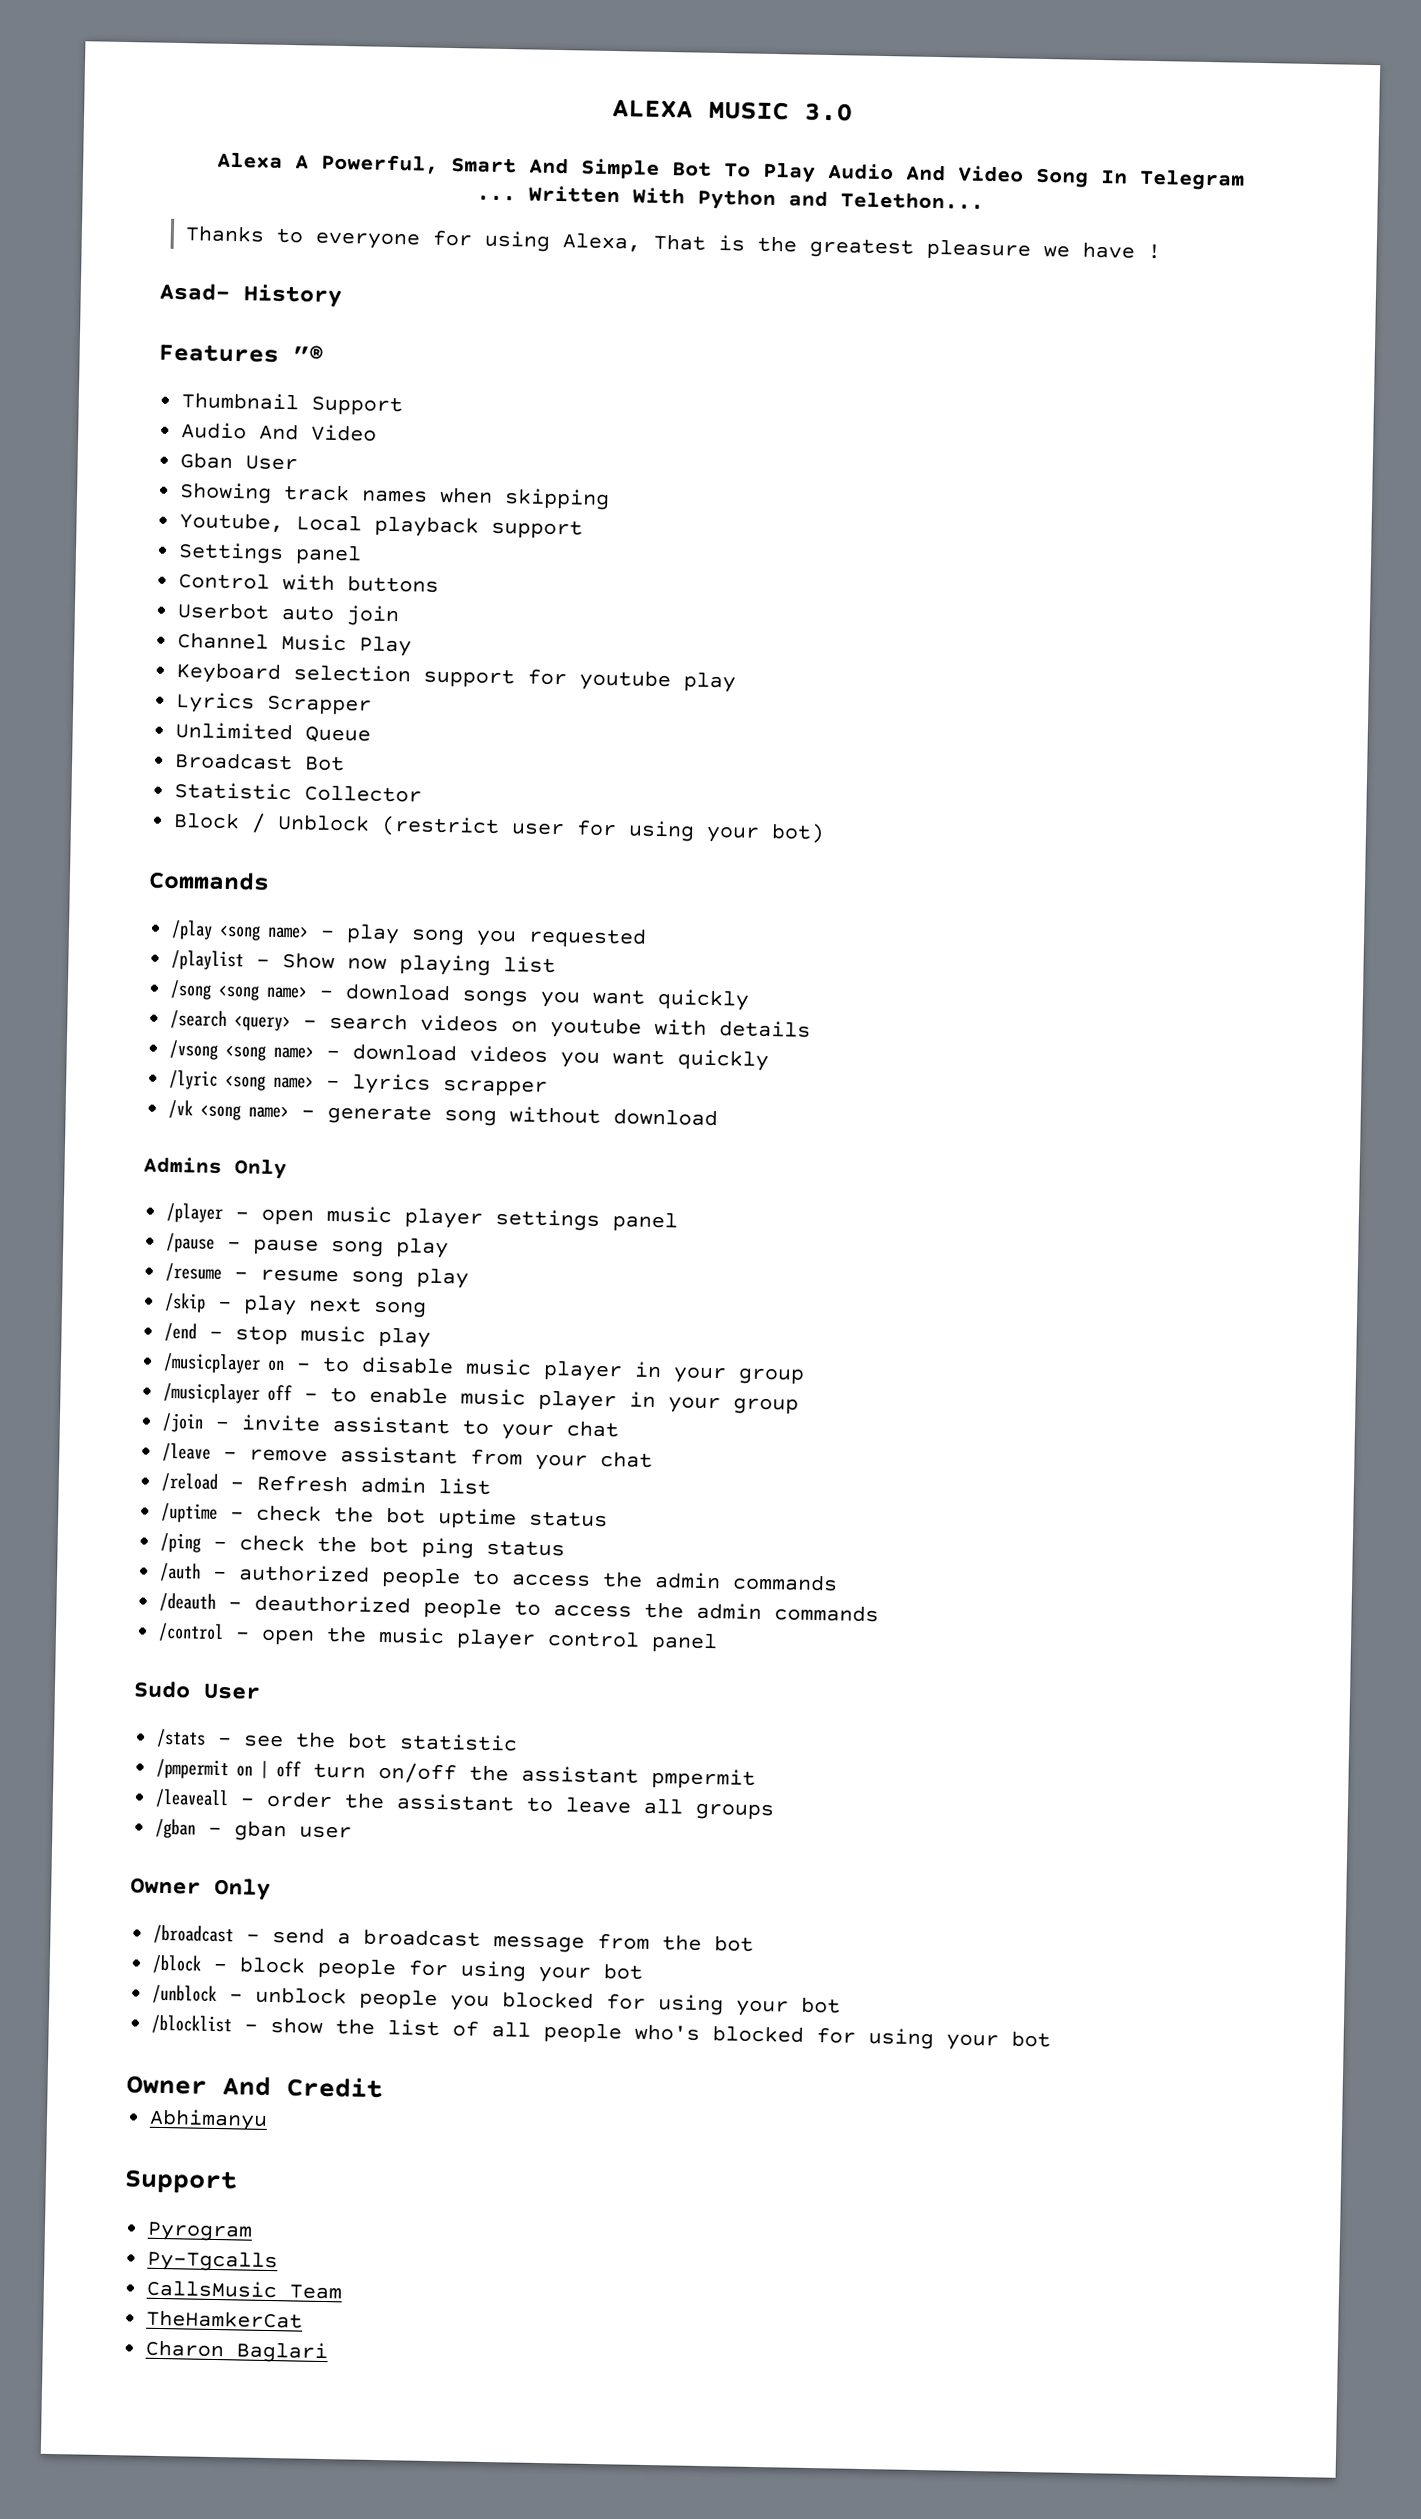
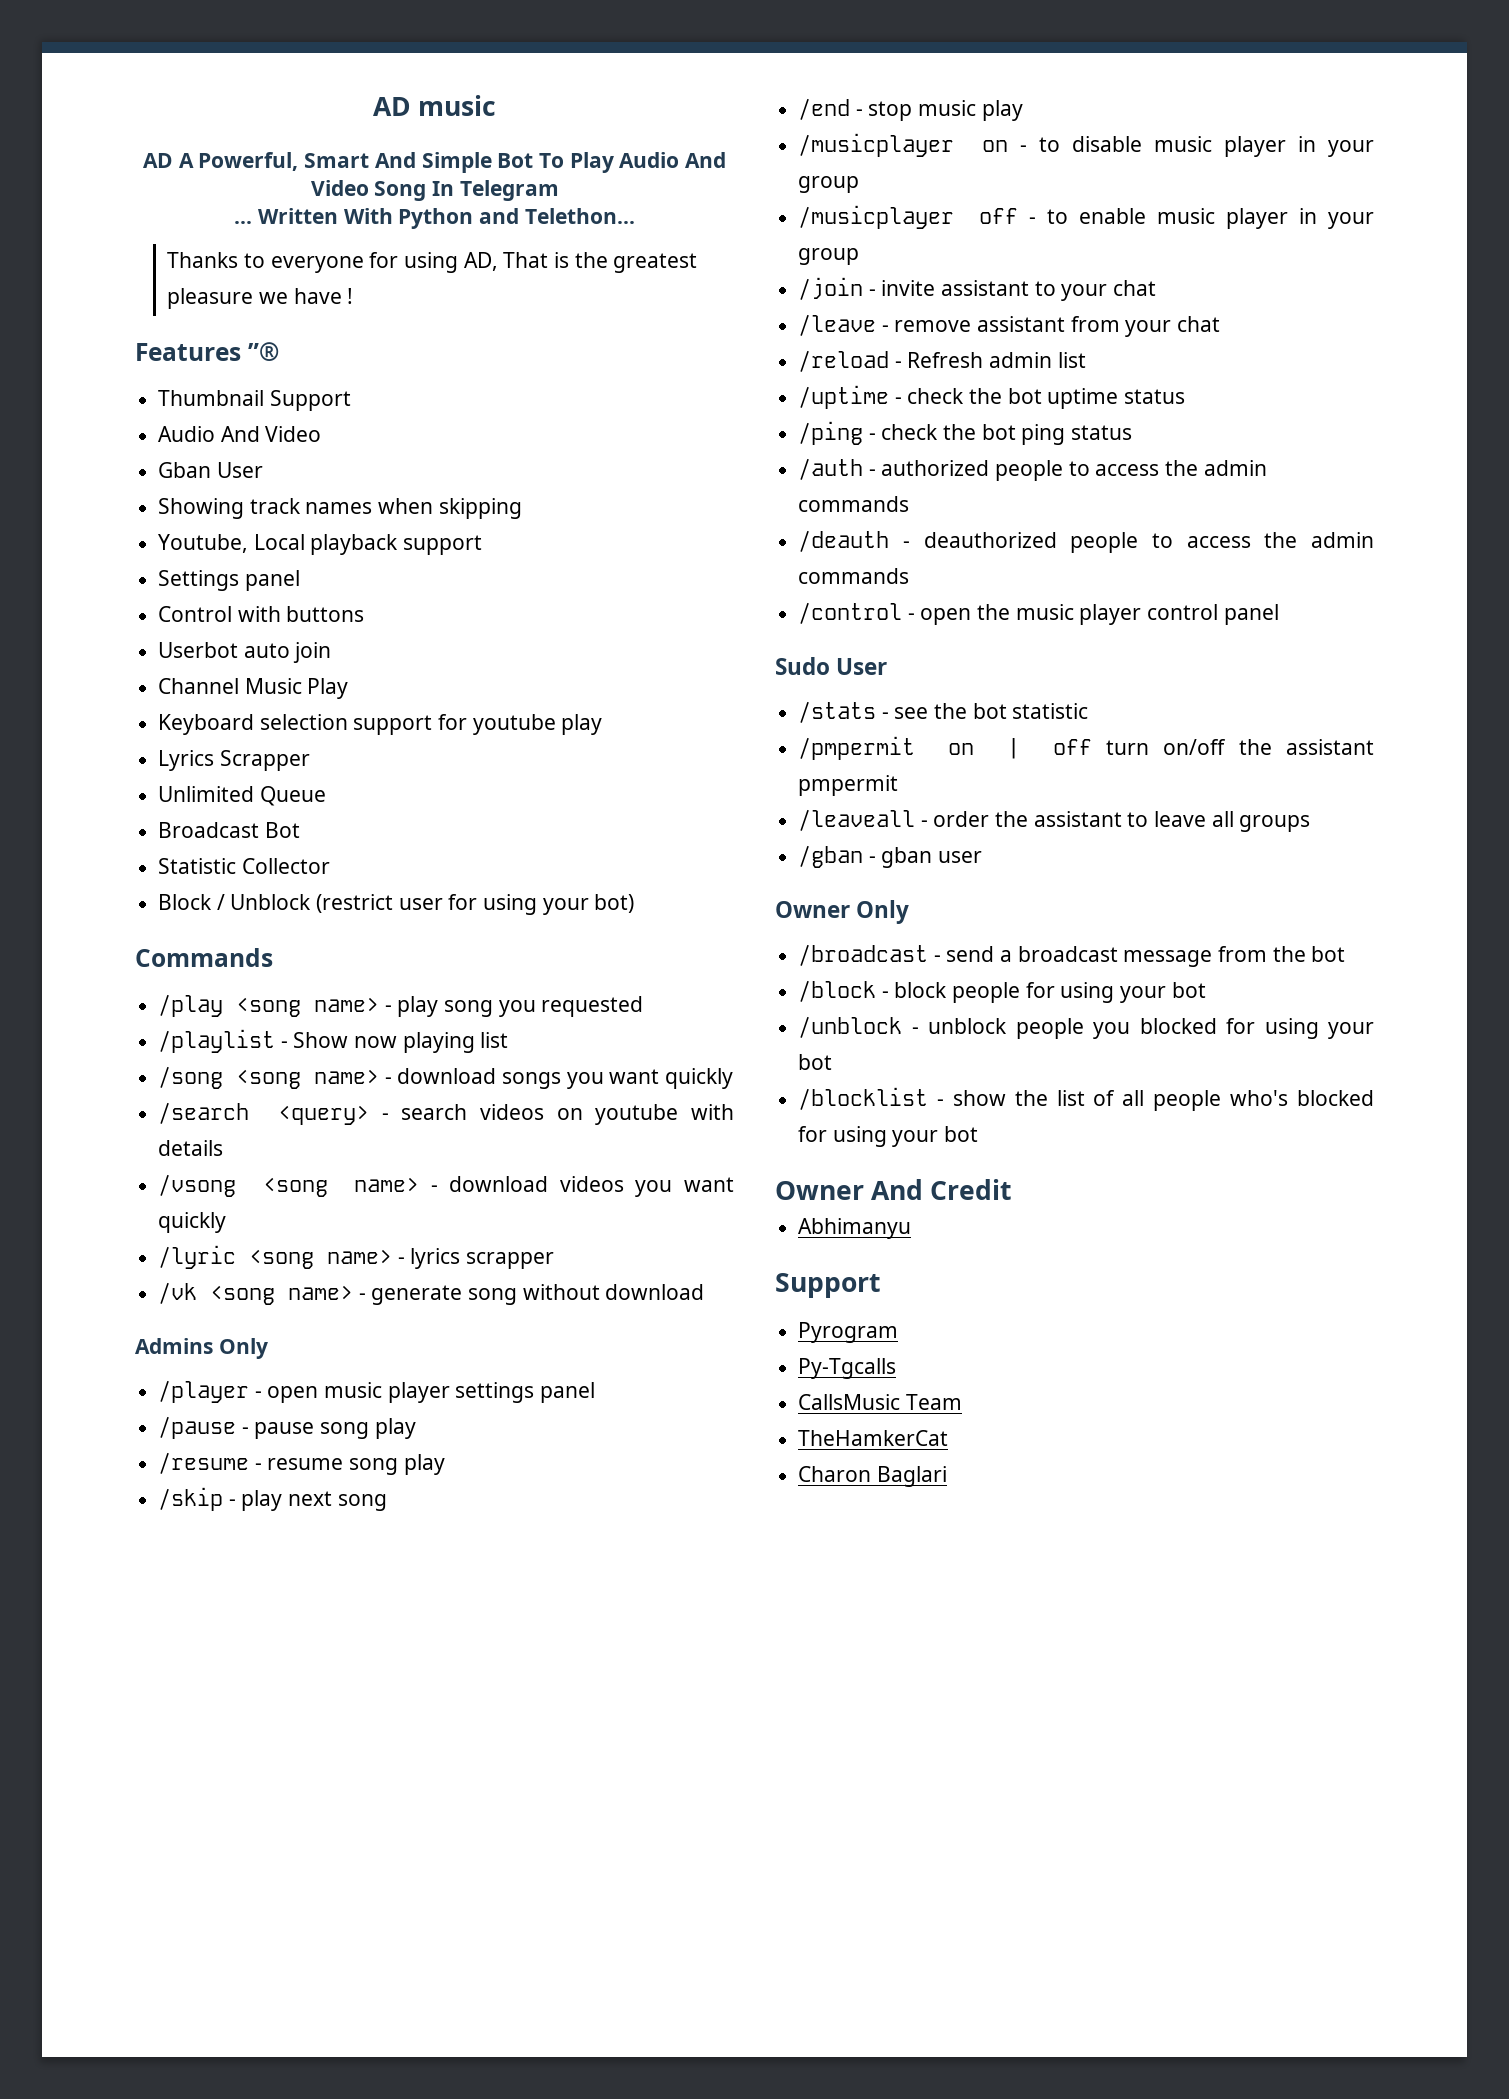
[611,98,853,122] [217,151,283,169] ALEXA MUSIC 3.0 // Alexa -> [372,95,497,116] [143,153,174,168] AD music // AD
[562,232,642,253] Alexa, -> [463,252,498,271] AD,
[159,282,342,308] // Asad– History -> (354, 296) none

